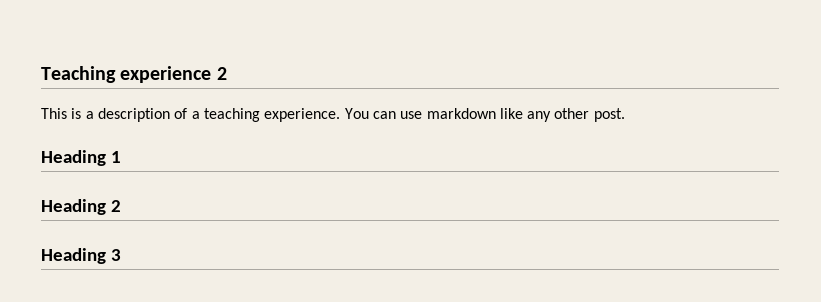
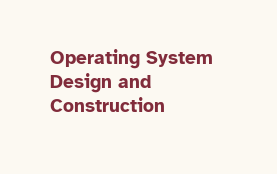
[41,66,227,83] [41,108,625,122] [41,150,121,166] [41,199,121,215] [41,248,121,264] Teaching experience 2 // This is a description of a teaching experience. You can use markdown like any other post. // Heading 1 // Heading 2 // Heading 3 -> [50,49,213,69] [50,73,151,93] [50,97,165,112] Operating System Design and Construction

